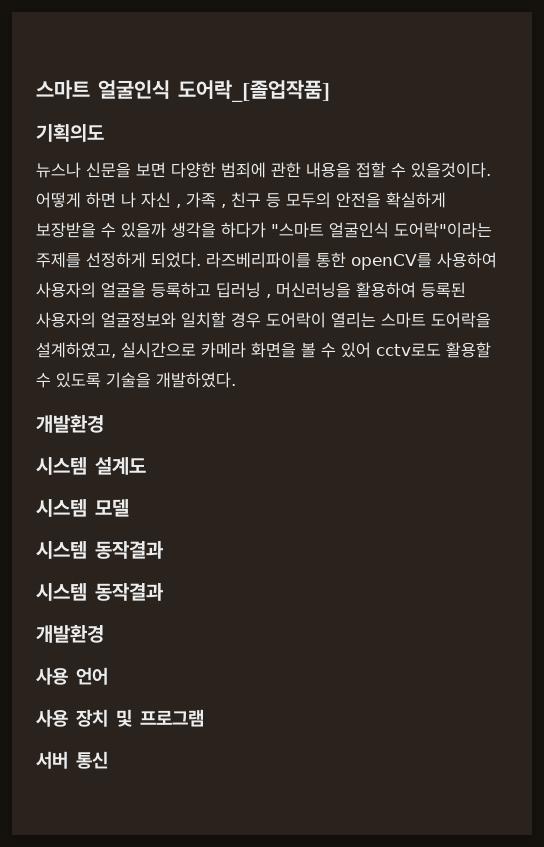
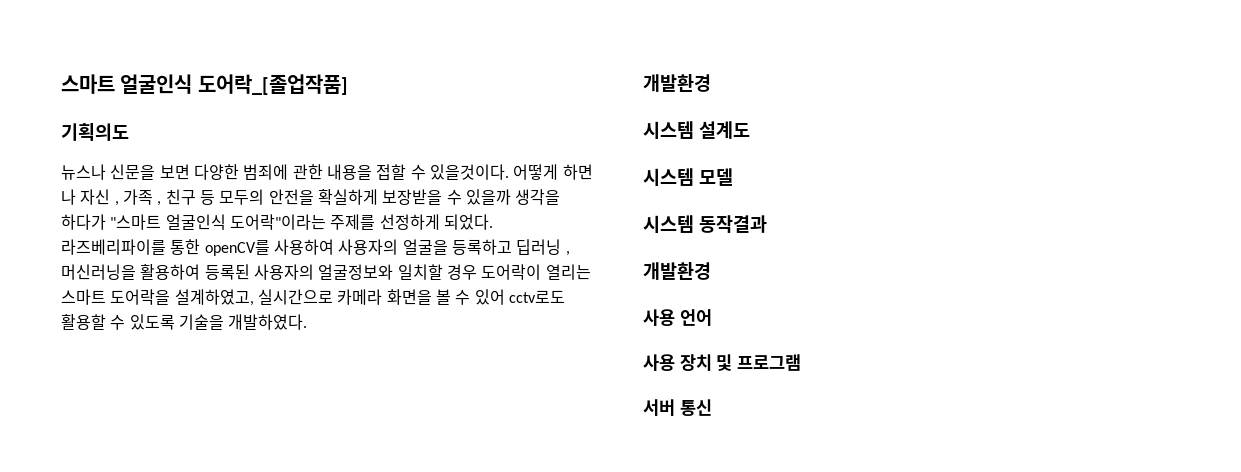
[36,583,164,601] // 시스템 동작결과 -> (767, 224) none

